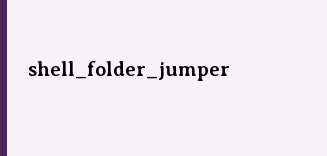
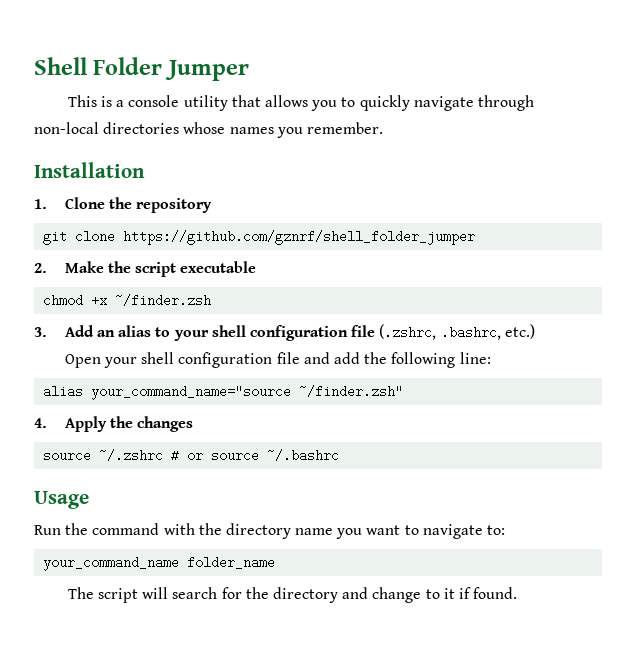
[28,61,230,81] shell_folder_jumper -> [34,57,249,81] [67,95,534,111] [34,122,383,138] [34,162,145,178] [34,197,213,213] [43,230,476,245] [34,261,257,277] [43,294,212,307] [34,324,535,341] [64,352,491,368] [43,385,404,400] [34,416,194,432] [43,449,340,462] [34,491,89,509] [34,523,506,539] [43,556,276,571] [67,587,518,603] Shell Folder Jumper // This is a console utility that allows you to quickly navigate through non-local directories whose names you remember. // Installation // 1. Clone the repository // git clone https://github.com/gznrf/shell_folder_jumper // 2. Make the script executable // chmod +x ~/finder.zsh // 3. Add an alias to your shell configuration file (.zshrc, .bashrc, etc.) // Open your shell configuration file and add the following line: // alias your_command_name="source ~/finder.zsh" // 4. Apply the changes // source ~/.zshrc # or source ~/.bashrc // Usage // Run the command with the directory name you want to navigate to: // your_command_name folder_name // The script will search for the directory and change to it if found.

